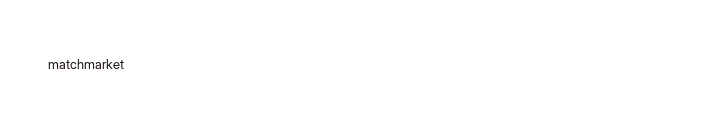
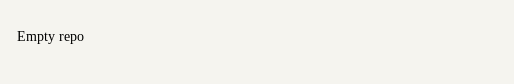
[48,59,124,69] matchmarket -> [17,31,84,44] Empty repo

